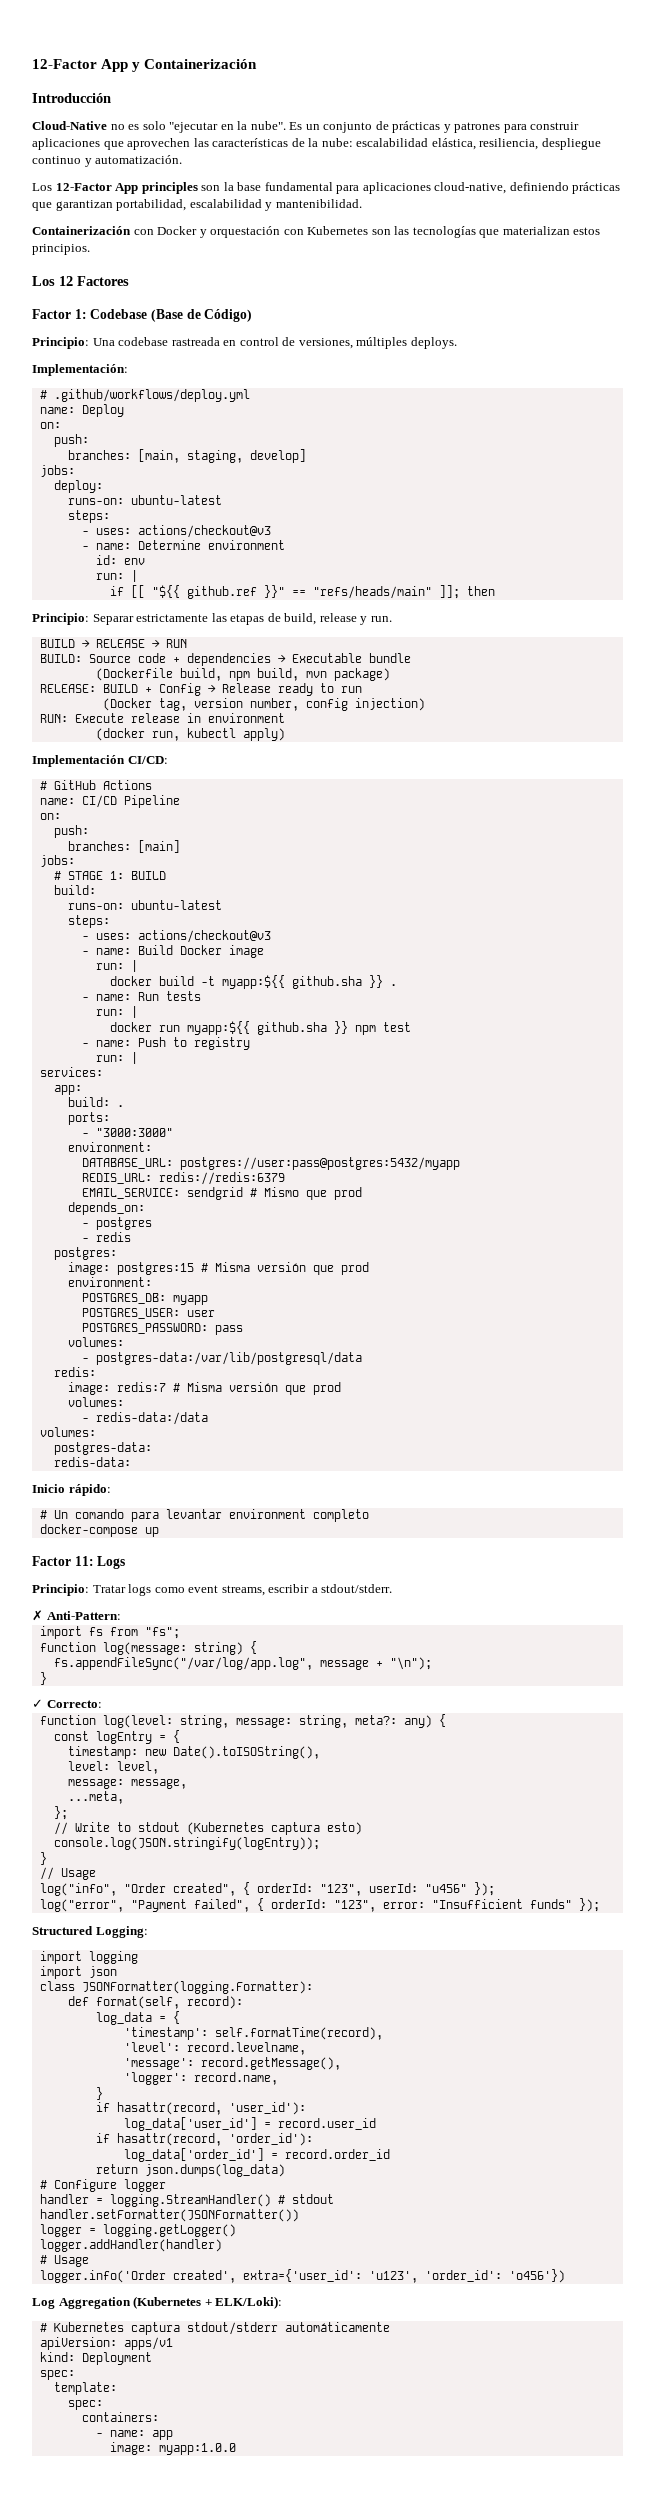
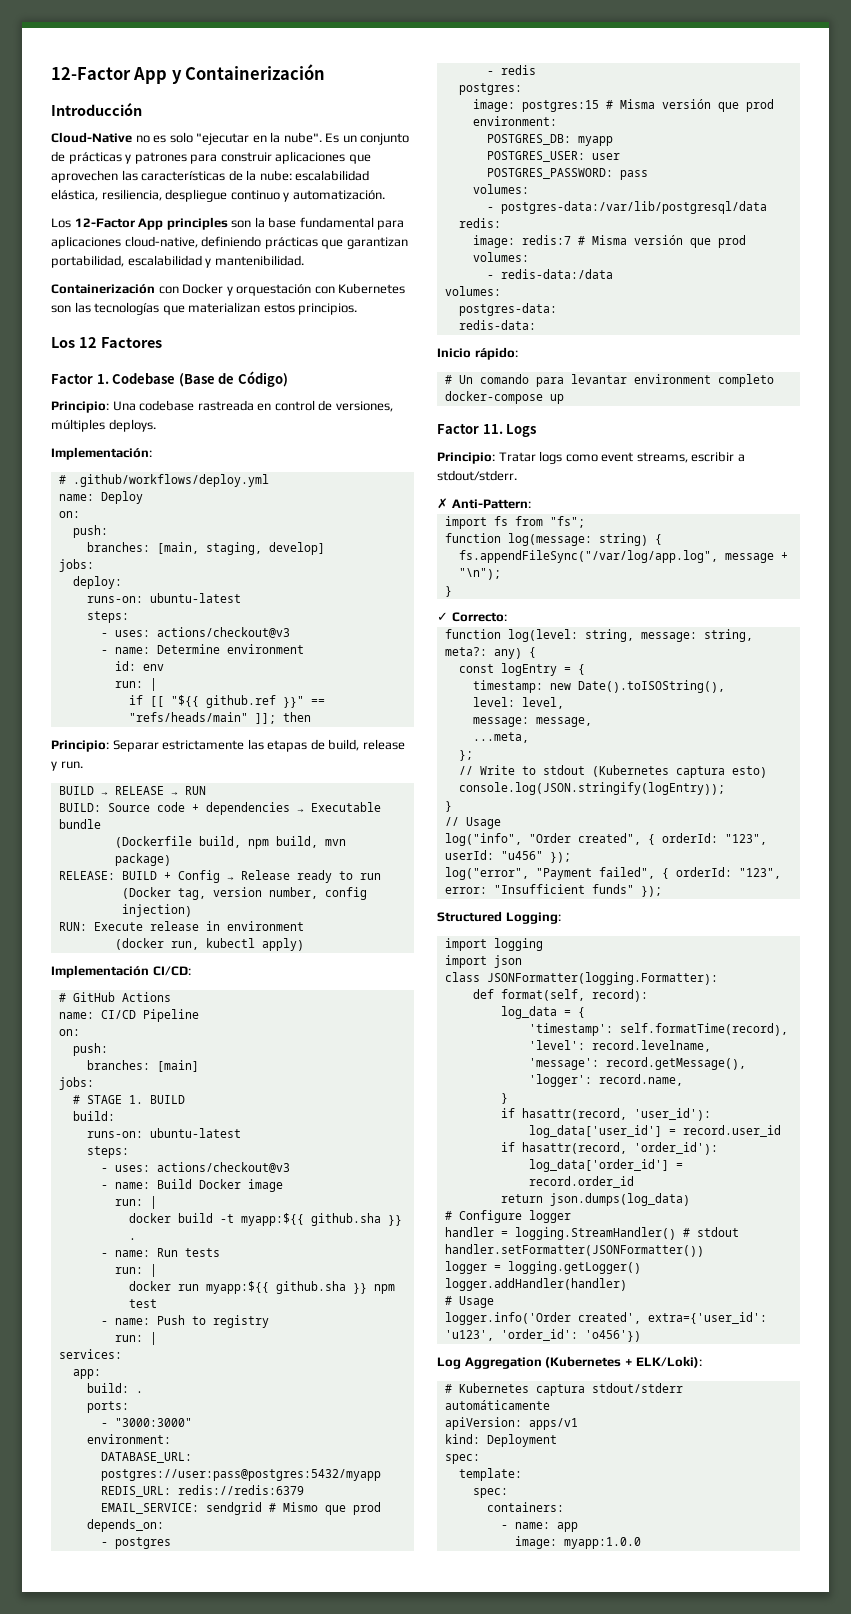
[74,309,87,319] 1: -> [96,374,109,384] 1.
[109,871,124,880] 1: -> [128,1095,143,1104] 1.
[74,1556,94,1566] 11: -> [482,424,503,434] 11.

